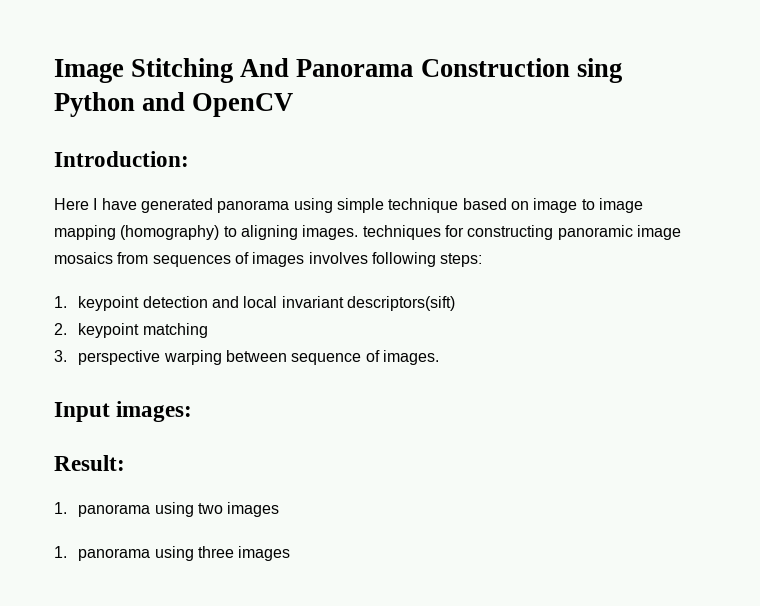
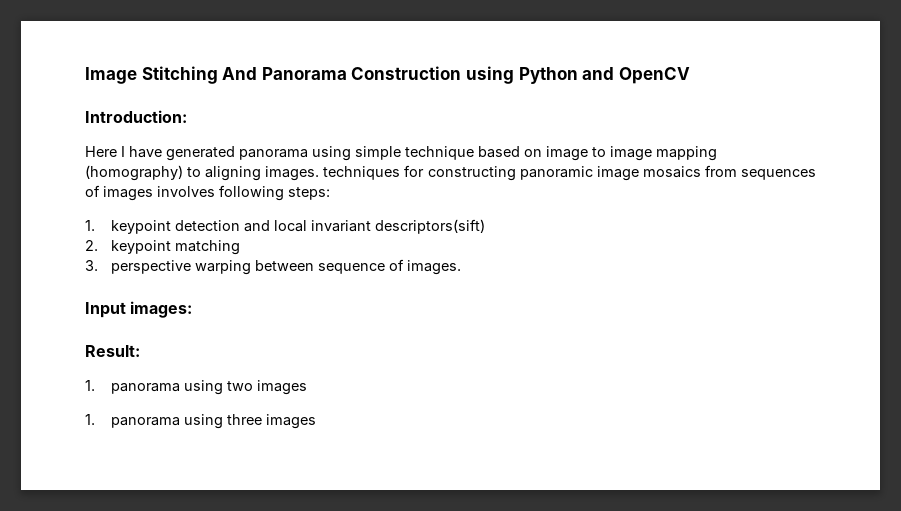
[576,58,622,83] sing -> [465,66,514,84] using

